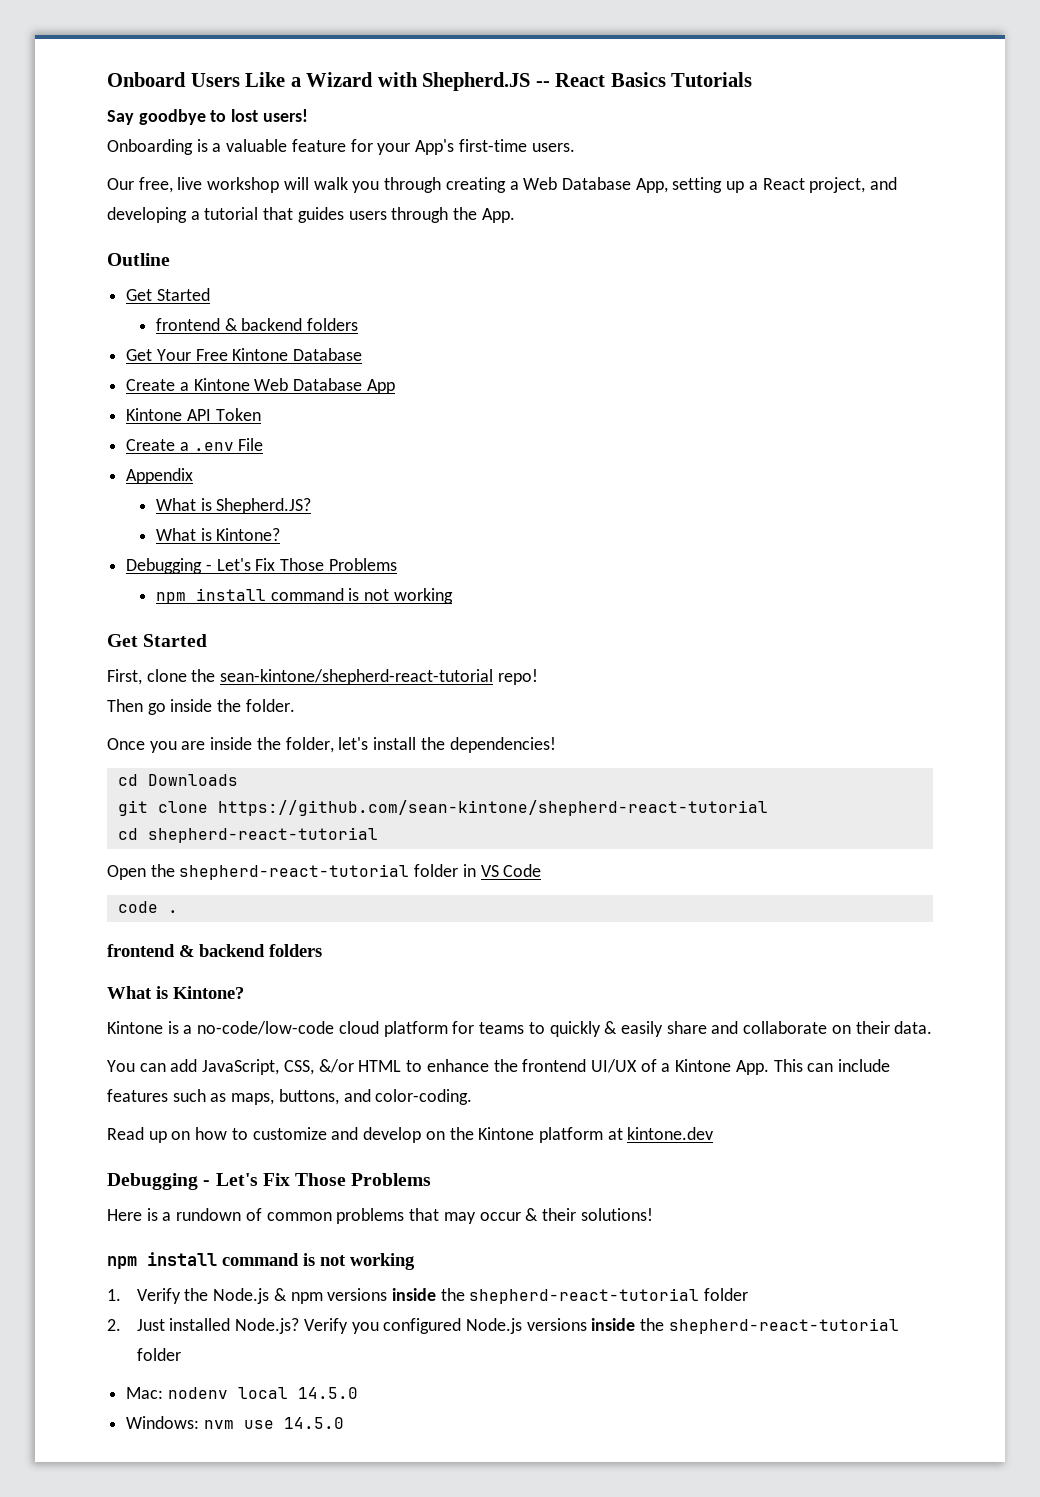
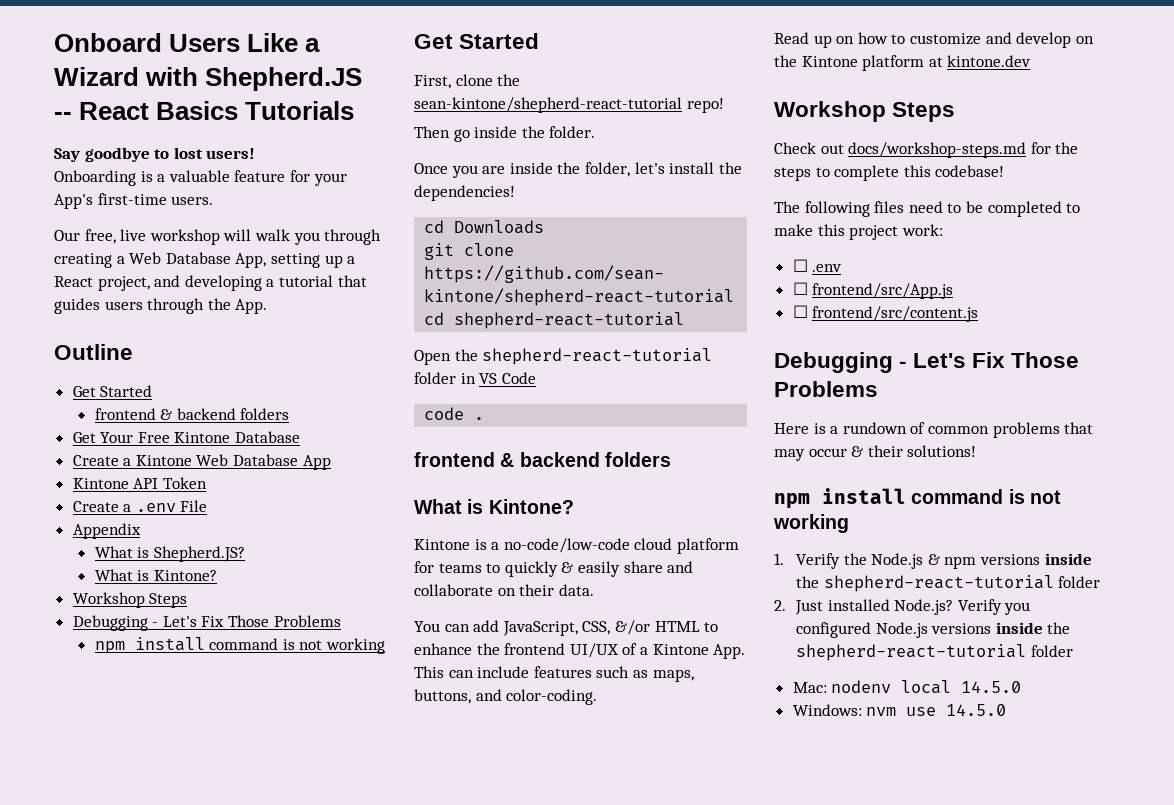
(281, 534) none -> [72,592,188,608] // Workshop Steps
(714, 1133) none -> [774,101,956,122] [774,142,1079,158] [774,165,1005,181] [774,201,1081,217] [774,224,943,240] [792,259,843,272] [792,282,954,299] [792,305,979,322] // Workshop Steps // Check out docs/workshop-steps.md for the steps to complete this codebase! // The following files need to be completed to make this project work: // ☐ .env // ☐ frontend/src/App.js // ☐ frontend/src/content.js

